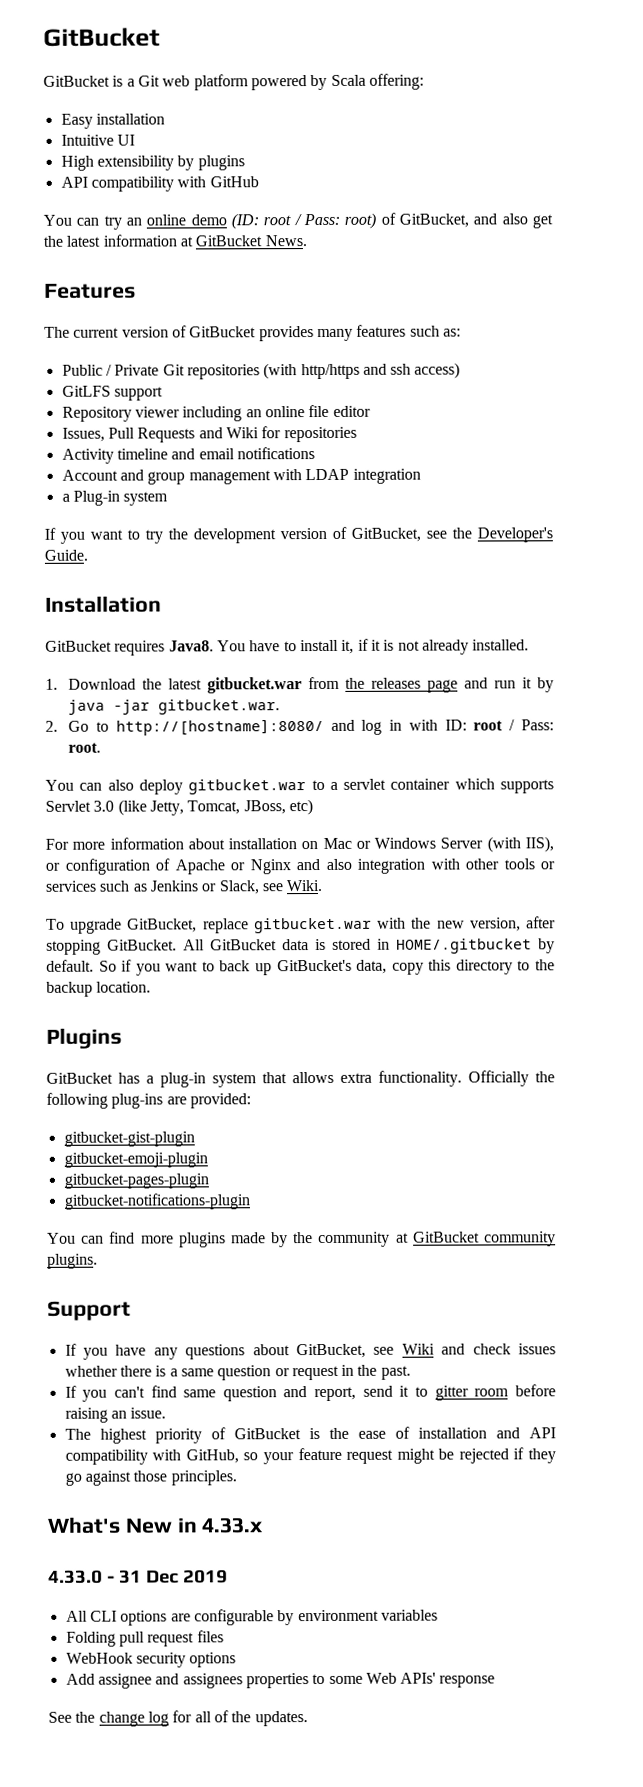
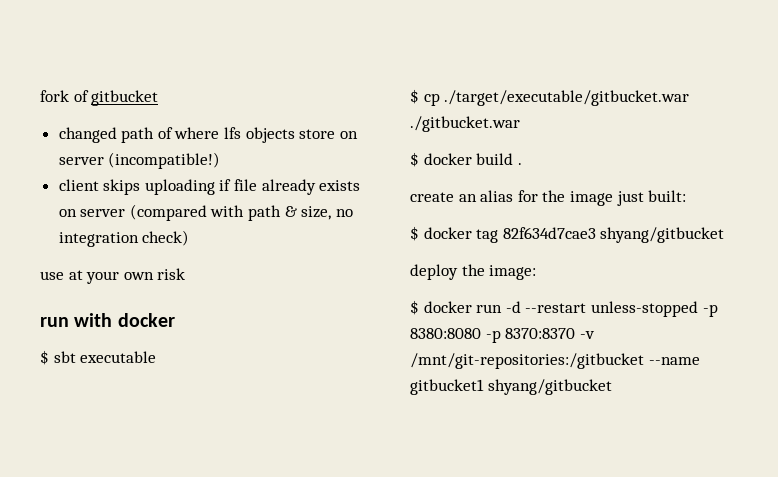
[43,27,160,47] [43,73,424,91] [60,113,165,129] [60,134,135,146] [60,155,245,171] [60,176,259,192] [43,212,553,230] [43,234,307,247] [44,283,136,299] [44,324,461,342] [61,362,461,380] [61,385,163,401] [61,404,371,422] [61,426,357,443] [61,447,315,464] [61,468,421,485] [61,490,169,506] [44,526,553,544] [44,549,88,561] [45,595,162,613] [45,638,530,656] [45,676,555,694] [68,699,281,715] [45,718,554,736] [68,742,102,753] [45,778,555,795] [45,799,313,816] [45,836,554,853] [45,858,555,875] [45,879,323,895] [46,916,556,934] [46,938,555,955] [46,959,555,976] [46,981,152,997] [46,1027,122,1049] [46,1070,555,1088] [46,1092,251,1109] [63,1131,195,1147] [63,1152,208,1168] [63,1173,209,1189] [63,1193,250,1210] [47,1231,556,1248] [47,1253,98,1269] [47,1300,131,1321] [64,1343,556,1360] [64,1364,411,1381] [64,1384,556,1402] [64,1407,167,1423] [64,1426,557,1444] [64,1447,556,1465] [64,1470,237,1486] [47,1516,265,1534] [48,1569,228,1584] [65,1609,438,1626] [65,1630,224,1647] [65,1652,237,1668] [65,1672,496,1689] [48,1710,308,1727] GitBucket // GitBucket is a Git web platform powered by Scala offering: // Easy installation // Intuitive UI // High extensibility by plugins // API compatibility with GitHub // You can try an online demo (ID: root / Pass: root) of GitBucket, and also get the latest information at GitBucket News. // Features // The current version of GitBucket provides many features such as: // Public / Private Git repositories (with http/https and ssh access) // GitLFS support // Repository viewer including an online file editor // Issues, Pull Requests and Wiki for repositories // Activity timeline and email notifications // Account and group management with LDAP integration // a Plug-in system // If you want to try the development version of GitBucket, see the Developer's Guide. // Installation // GitBucket requires Java8. You have to install it, if it is not already installed. // 1. Download the latest gitbucket.war from the releases page and run it by java -jar gitbucket.war. // 2. Go to http://[hostname]:8080/ and log in with ID: root / Pass: root. // You can also deploy gitbucket.war to a servlet container which supports Servlet 3.0 (like Jetty, Tomcat, JBoss, etc) // For more information about installation on Mac or Windows Server (with IIS), or configuration of Apache or Nginx and also integration with other tools or services such as Jenkins or Slack, see Wiki. // To upgrade GitBucket, replace gitbucket.war with the new version, after stopping GitBucket. All GitBucket data is stored in HOME/.gitbucket by default. So if you want to back up GitBucket's data, copy this directory to the backup location. // Plugins // GitBucket has a plug-in system that allows extra functionality. Officially the following plug-ins are provided: // gitbucket-gist-plugin // gitbucket-emoji-plugin // gitbucket-pages-plugin // gitbucket-notifications-plugin // You can find more plugins made by the community at GitBucket community plugins. // Support // If you have any questions about GitBucket, see Wiki and check issues whether there is a same question or request in the past. // If you can't find same question and report, send it to gitter room before raising an issue. // The highest priority of GitBucket is the ease of installation and API compatibility with GitHub, so your feature request might be rejected if they go against those principles. // What's New in 4.33.x // 4.33.0 - 31 Dec 2019 // All CLI options are configurable by environment variables // Folding pull request files // WebHook security options // Add assignee and assignees properties to some Web APIs' response // See the change log for all of the updates. -> [40,90,159,106] [58,127,358,143] [58,152,221,169] [58,179,361,195] [58,204,353,221] [58,230,190,247] [40,268,186,284] [40,313,175,327] [40,350,157,365] [410,89,690,106] [410,116,520,132] [410,152,522,167] [410,190,687,206] [410,226,725,243] [410,264,537,280] [410,300,718,317] [410,328,595,343] [410,353,700,369] [410,379,612,395] fork of gitbucket // changed path of where lfs objects store on server (incompatible!) // client skips uploading if file already exists on server (compared with path & size, no integration check) // use at your own risk // run with docker // $ sbt executable // $ cp ./target/executable/gitbucket.war ./gitbucket.war // $ docker build . // create an alias for the image just built: // $ docker tag 82f634d7cae3 shyang/gitbucket // deploy the image: // $ docker run -d --restart unless-stopped -p 8380:8080 -p 8370:8370 -v /mnt/git-repositories:/gitbucket --name gitbucket1 shyang/gitbucket

